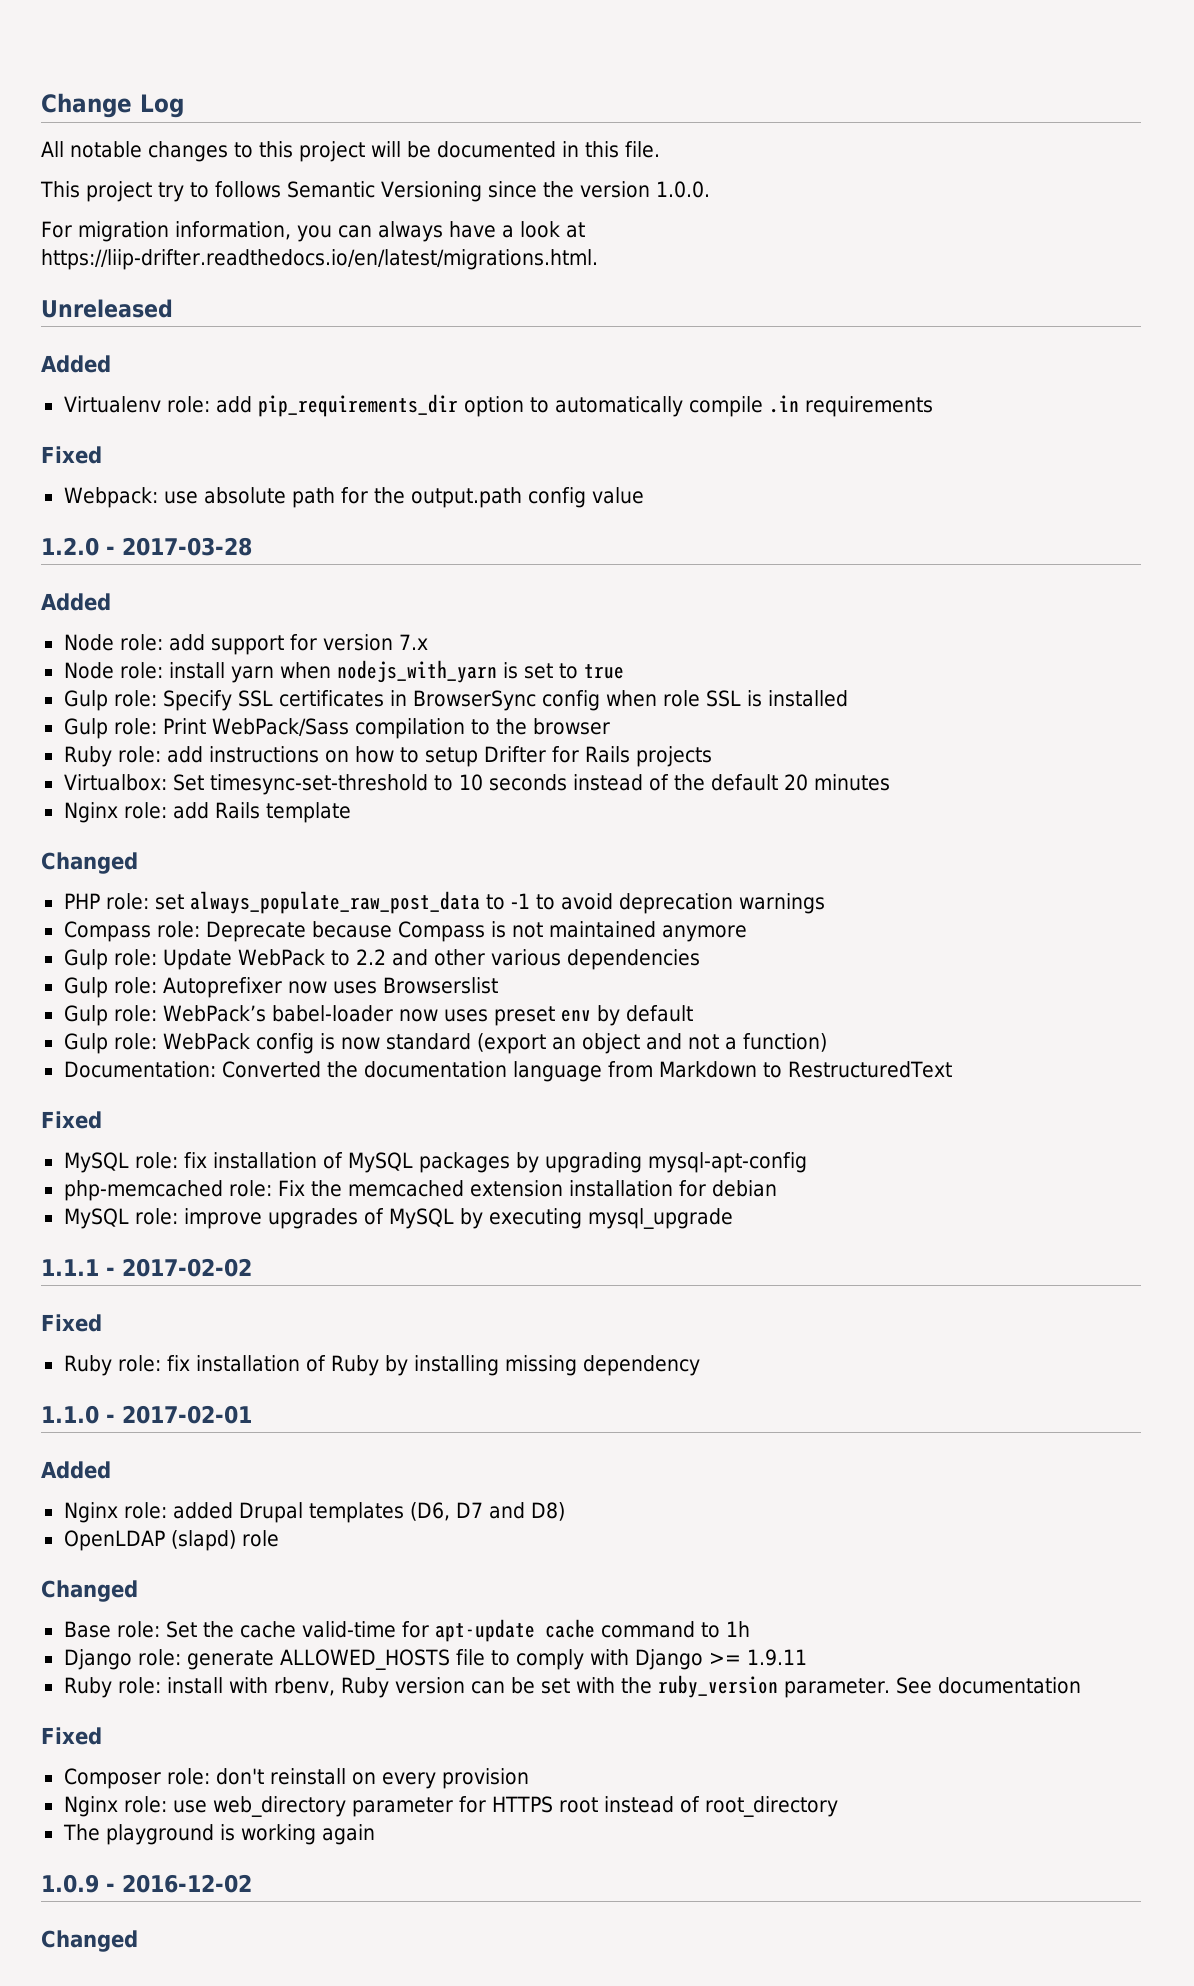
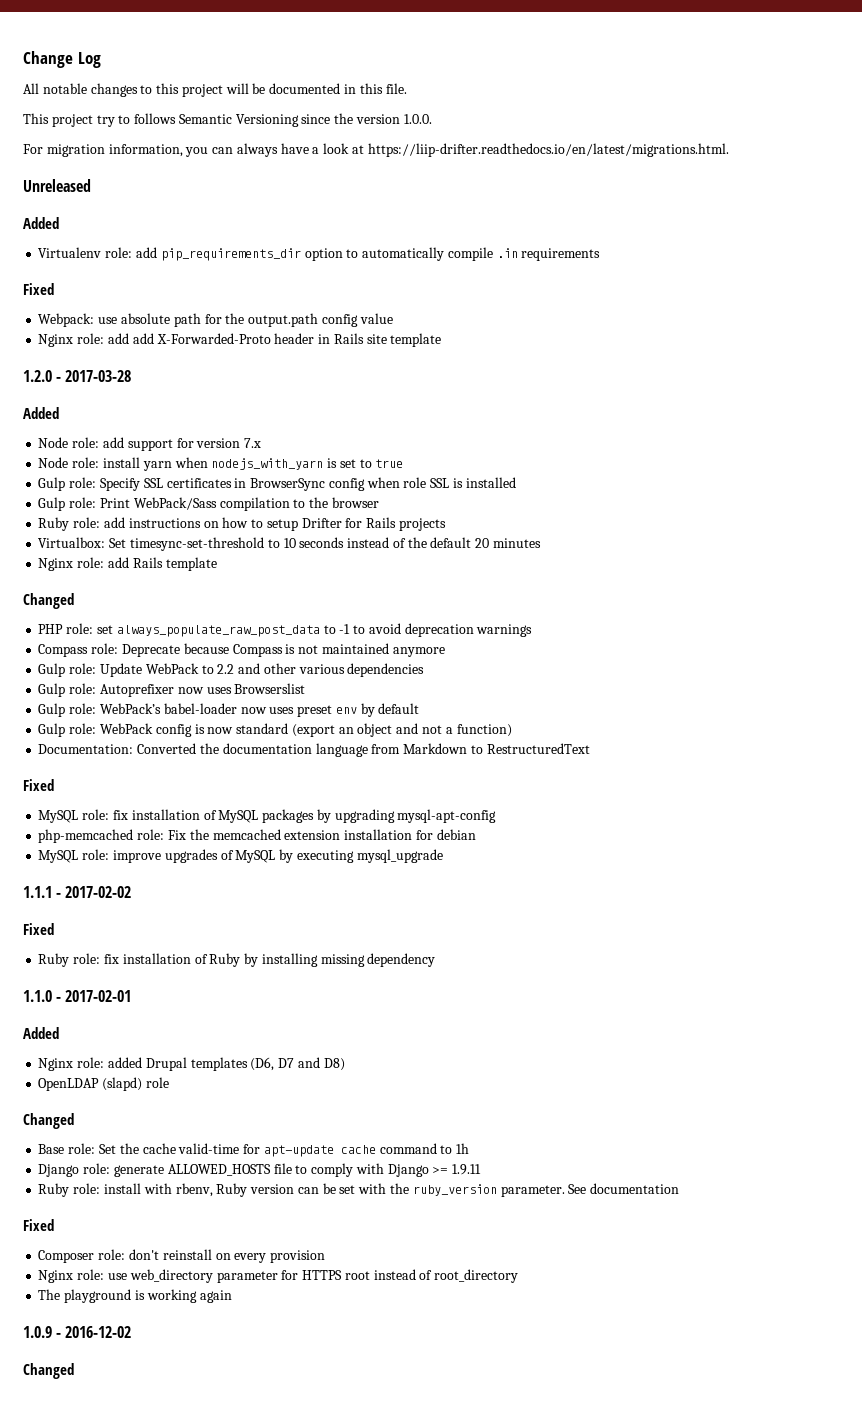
(644, 495) none -> [38,333,442,347] // Nginx role: add add X-Forwarded-Proto header in Rails site template

